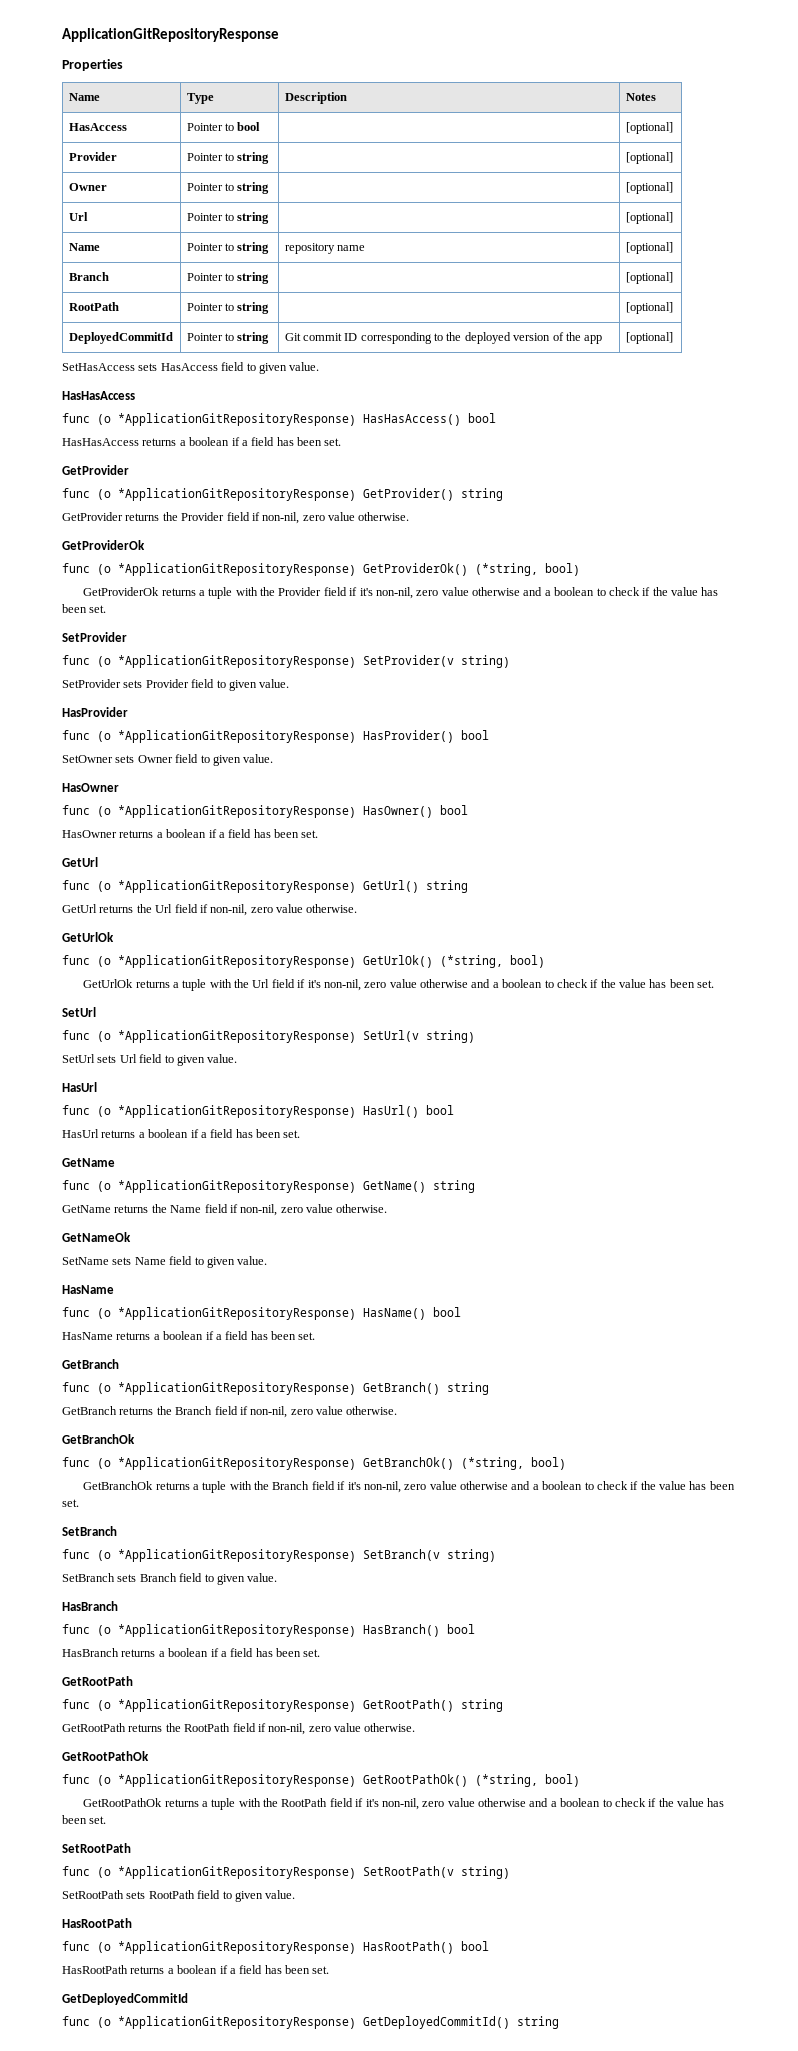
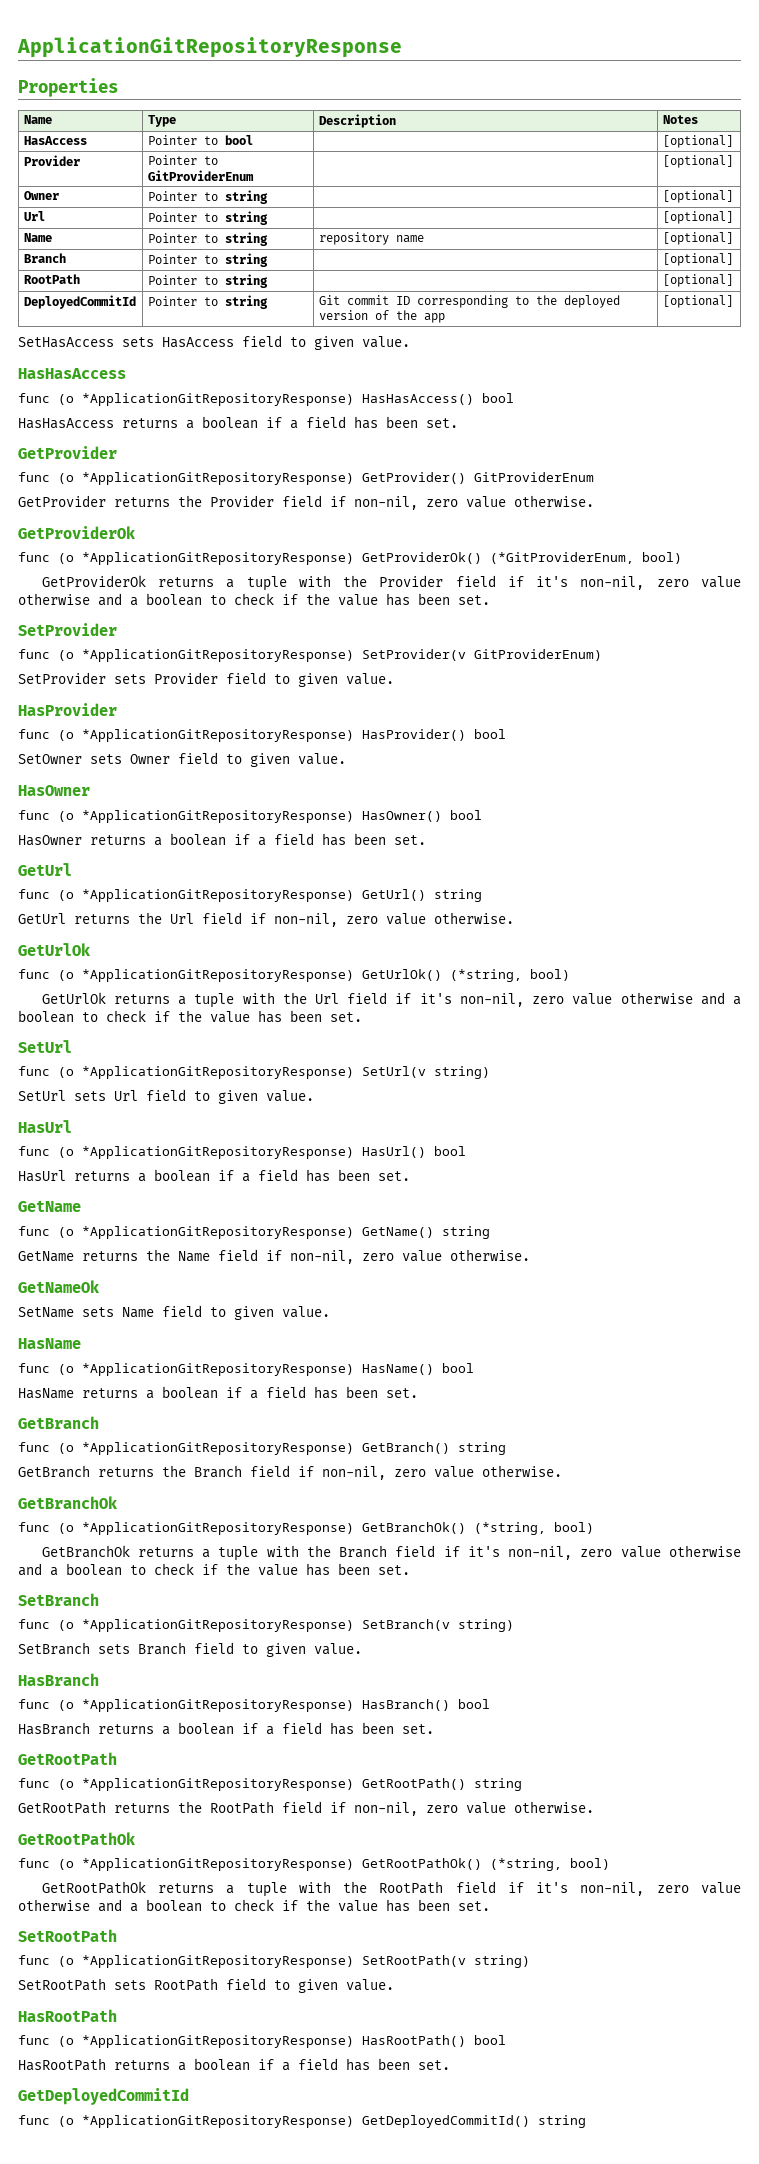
[237,152,270,164] string -> [147,170,254,181] GitProviderEnum
[461,488,503,501] string -> [474,472,594,482] GitProviderEnum
[475,563,538,576] (*string, -> [490,552,634,564] (*GitProviderEnum,
[461,655,510,668] string) -> [474,649,602,661] GitProviderEnum)

